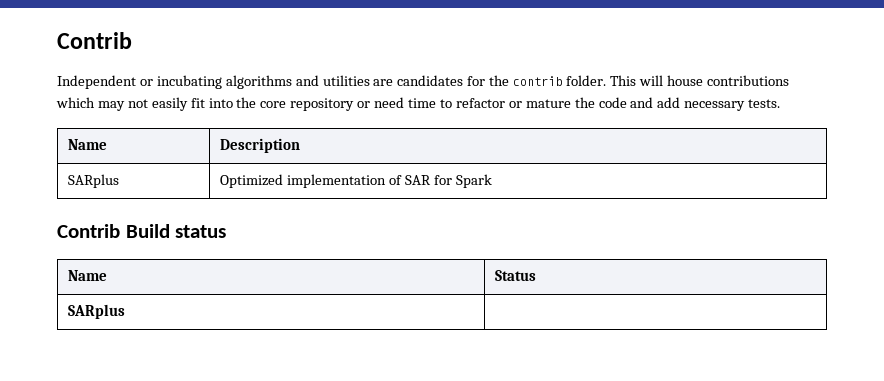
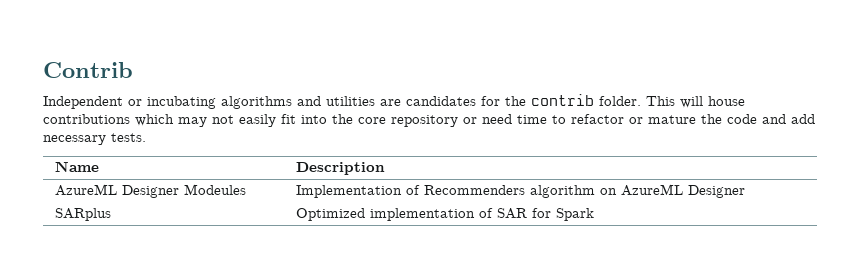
(301, 145) none -> [54,184,246,198] [295,184,745,198] // AzureML Designer Modeules | Implementation of Recommenders algorithm on AzureML Designer
[57,224,227,238] [68,270,108,281] [495,270,537,281] [68,304,126,319] // Contrib Build status // Name | Status // SARplus | -> (594, 214) none

